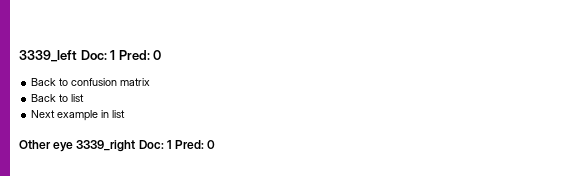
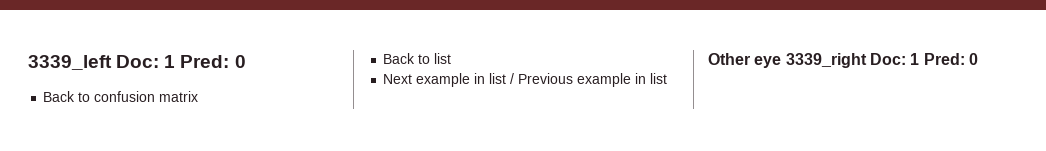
(126, 114) none -> [510,73,668,87] / Previous example in list

